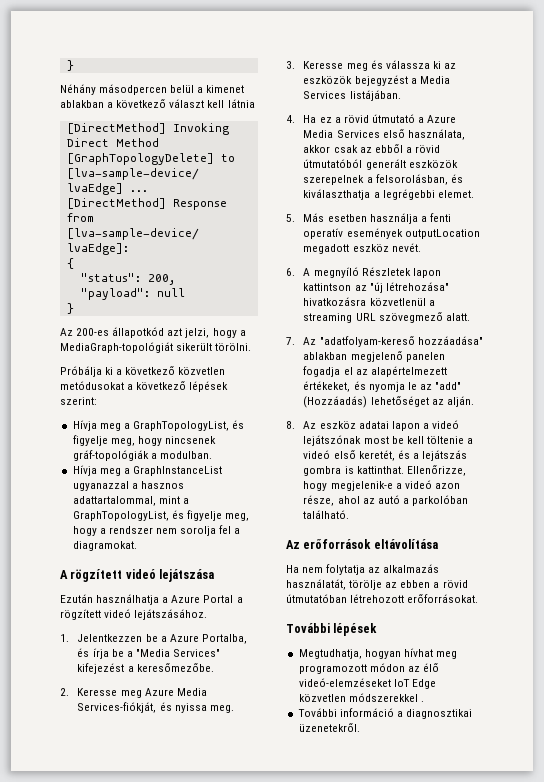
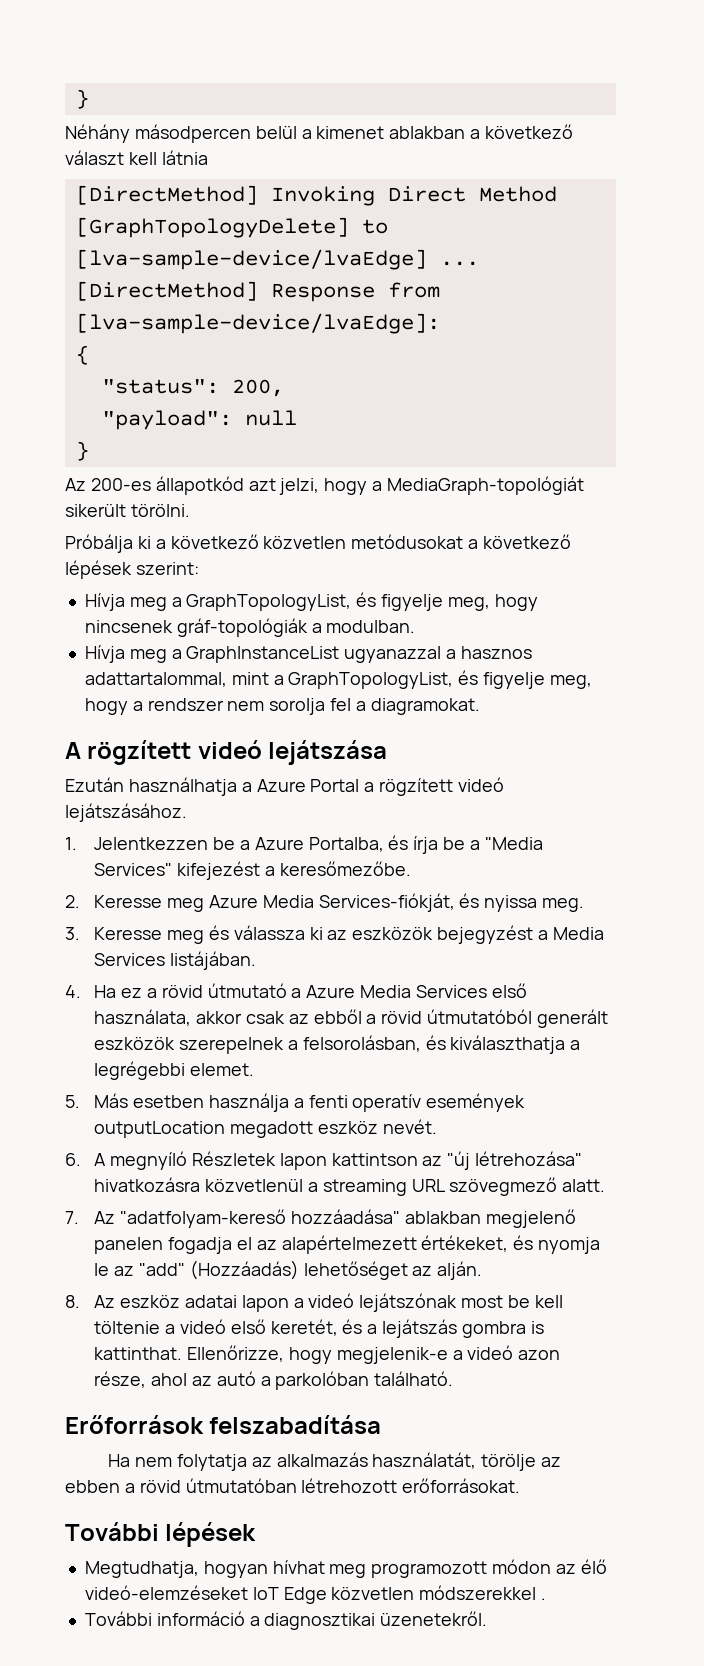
[286,539,438,549] Az erőforrások eltávolítása -> [65,1415,382,1434] Erőforrások felszabadítása

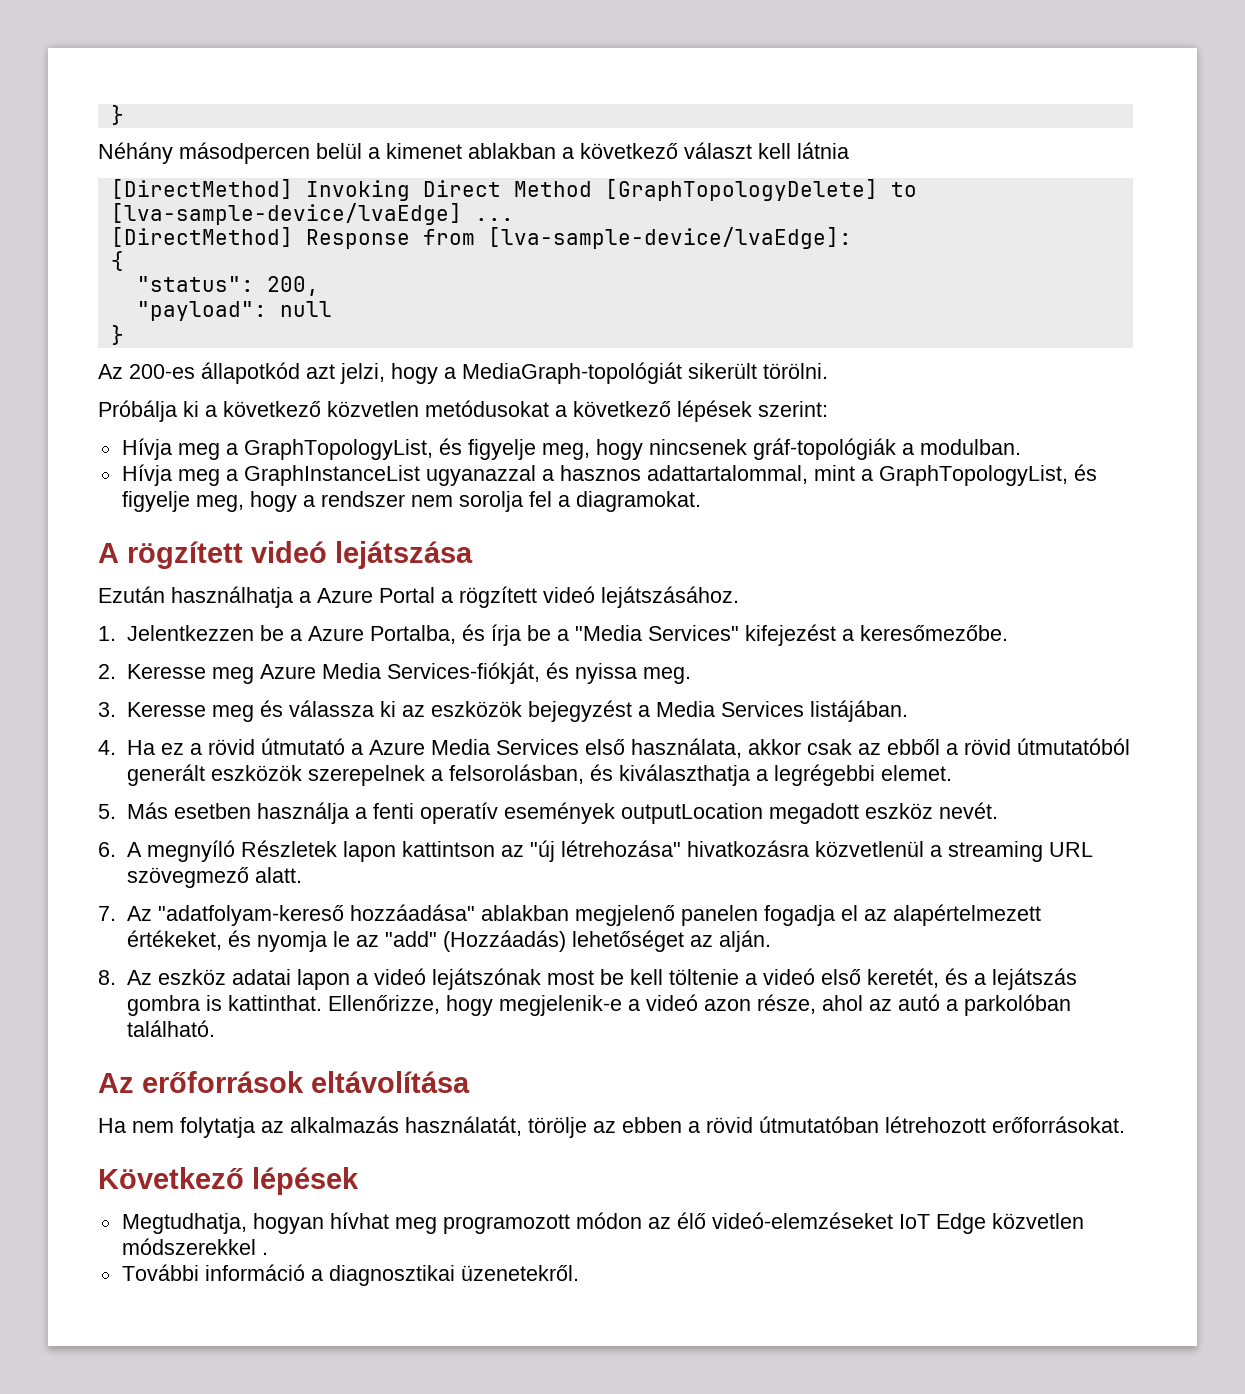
[65,1415,382,1434] Erőforrások felszabadítása -> [98,1071,470,1093] Az erőforrások eltávolítása
[65,1522,159,1541] További -> [98,1167,244,1189] Következő

